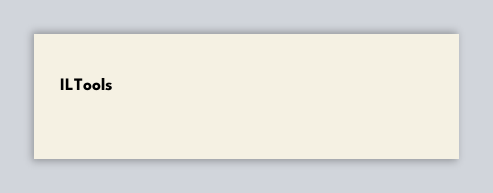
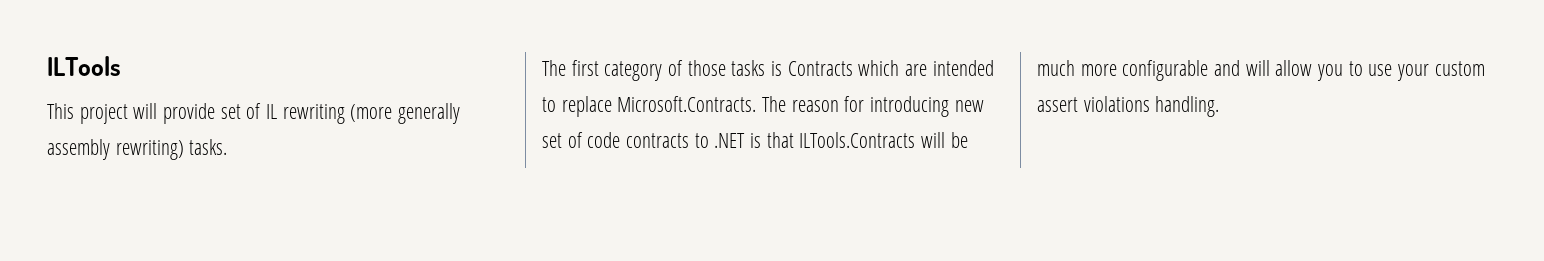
(113, 84) none -> [47,103,461,124] [47,139,228,160] [542,60,994,81] [542,96,984,117] [542,132,968,148] [1037,60,1485,81] [1037,96,1220,117] // This project will provide set of IL rewriting (more generally assembly rewriting) tasks. // The first category of those tasks is Contracts which are intended to replace Microsoft.Contracts. The reason for introducing new set of code contracts to .NET is that ILTools.Contracts will be much more configurable and will allow you to use your custom assert violations handling.

